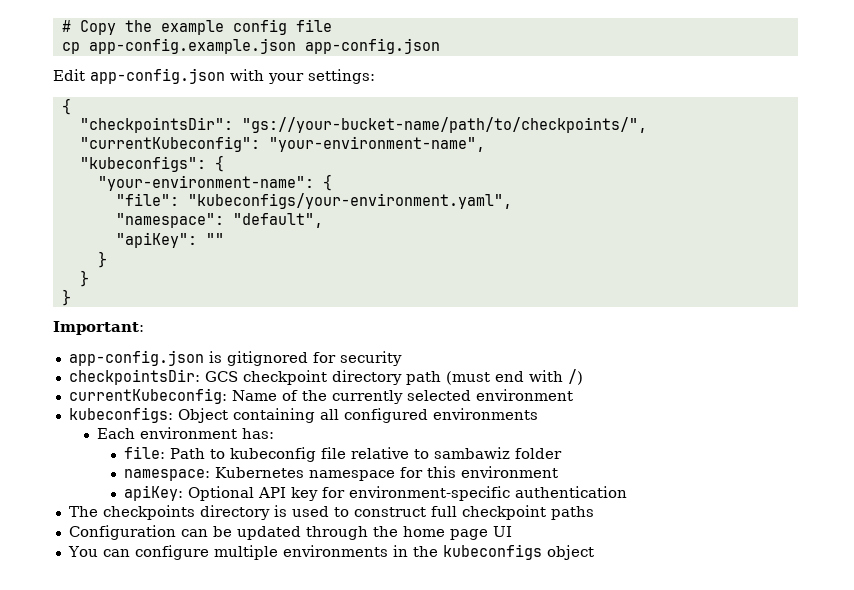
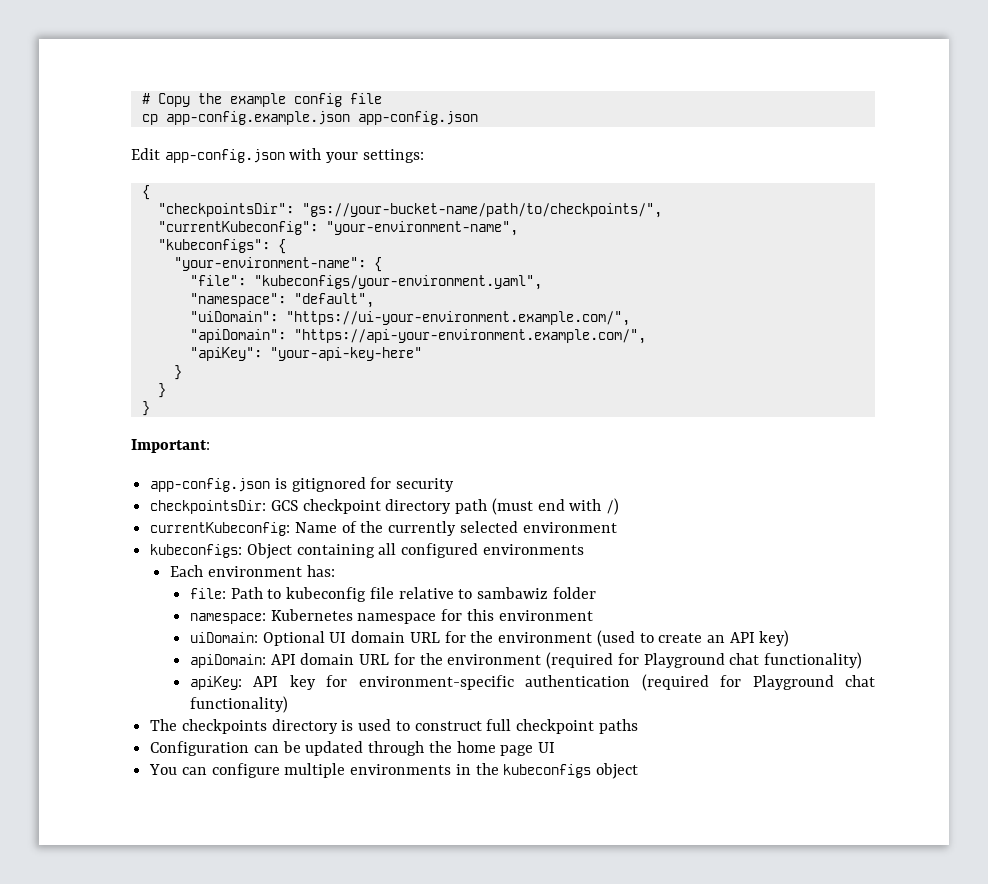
(323, 220) none -> [189,311,630,326] [189,329,646,344] // "uiDomain": "https://ui-your-environment.example.com/", // "apiDomain": "https://api-your-environment.example.com/",
[205,233,224,245] "" -> [269,347,422,361] "your-api-key-here"
(559, 472) none -> [189,630,790,647] [189,652,862,669] // uiDomain: Optional UI domain URL for the environment (used to create an API key) // apiDomain: API domain URL for the environment (required for Playground chat functionality)
[188,486,255,501] Optional -> (242, 683) none
(628, 492) none -> [641,674,876,691] [189,696,288,713] (required for Playground chat functionality)

